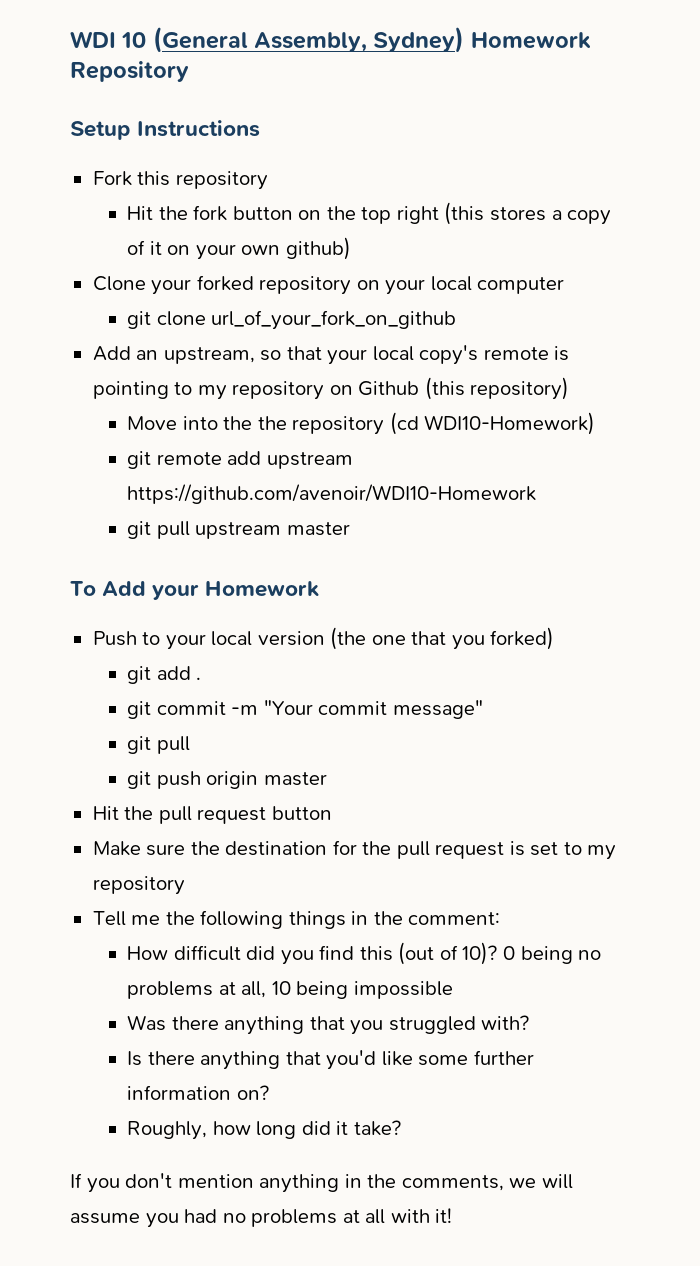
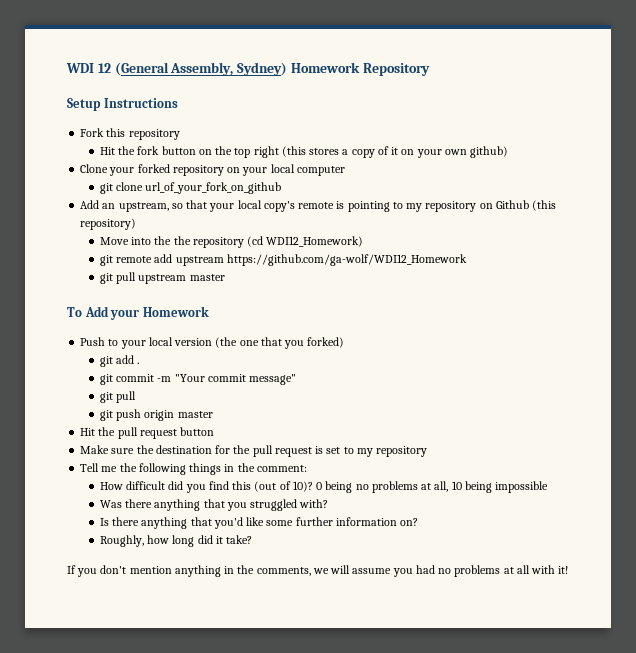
[121,32,147,48] 10 -> [97,63,111,73] 12
[424,412,596,435] WDI10-Homework) -> [266,236,364,247] WDI12_Homework)
[127,484,537,504] https://github.com/avenoir/WDI10-Homework -> [226,254,467,266] https://github.com/ga-wolf/WDI12_Homework

